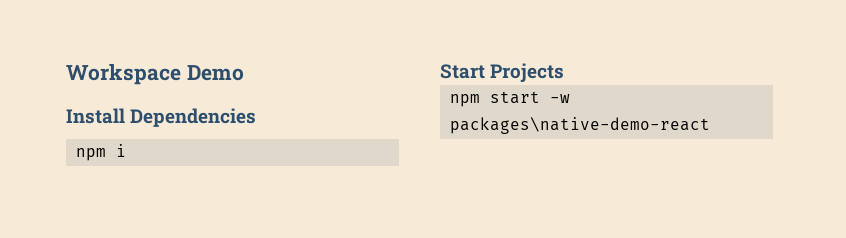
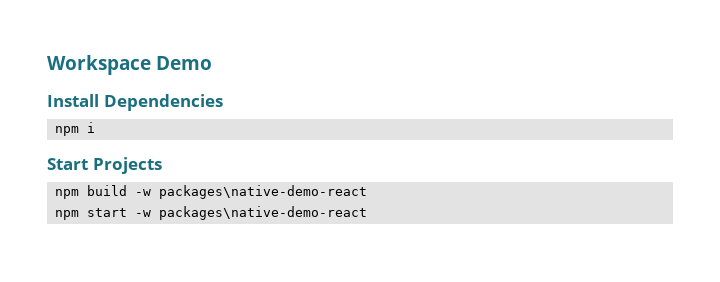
(565, 73) none -> [55,185,368,199] // npm build -w packages\native-demo-react

